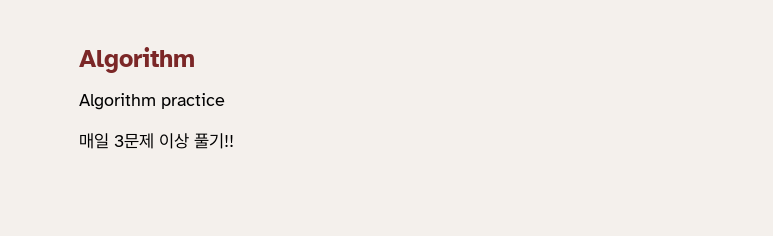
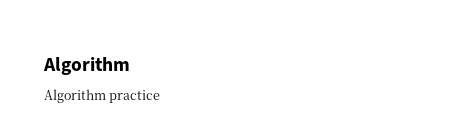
[79,133,234,149] // 매일 3문제 이상 풀기!! -> (161, 96) none

